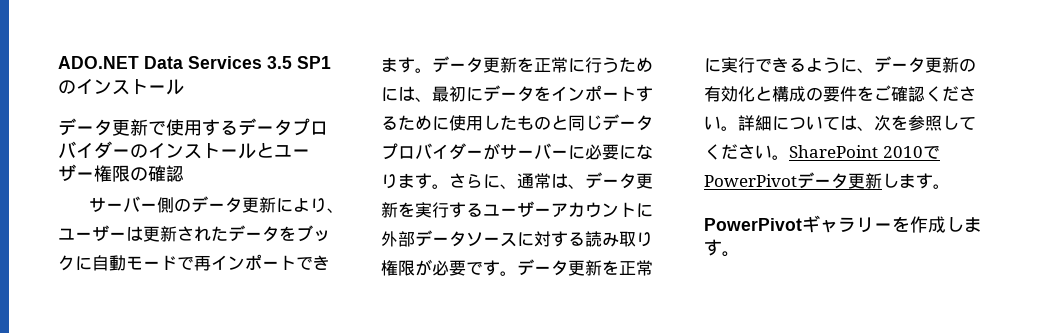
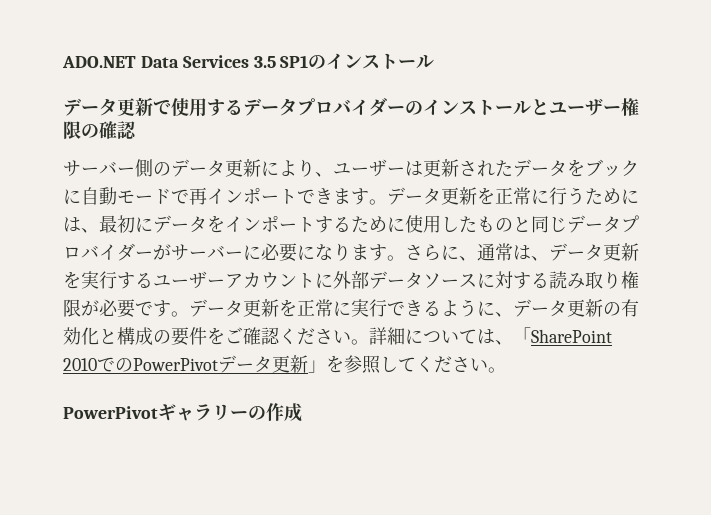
[874,115,891,131] 次 -> [513,327,612,343] [63,355,326,373] 「SharePoint 2010でのPowerPivotデータ更新」
[789,145,940,159] [704,172,950,189] SharePoint 2010でPowerPivotデータ更新します。 -> (506, 370) none
[892,216,982,233] [704,239,740,257] を作成します。 -> [248,403,302,422] の作成

